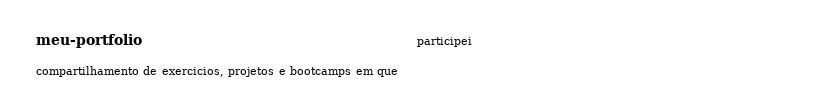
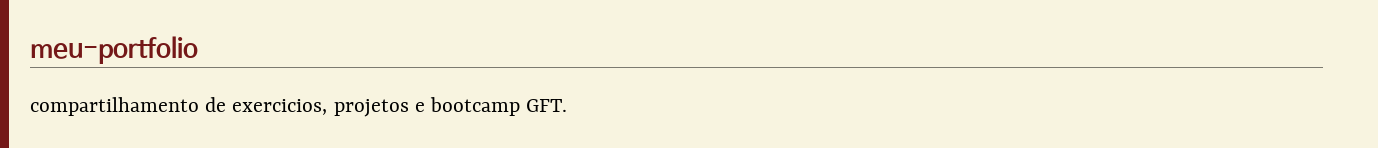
[290,66,398,77] [417,37,472,47] bootcamps em que participei -> [430,97,568,116] bootcamp GFT.

